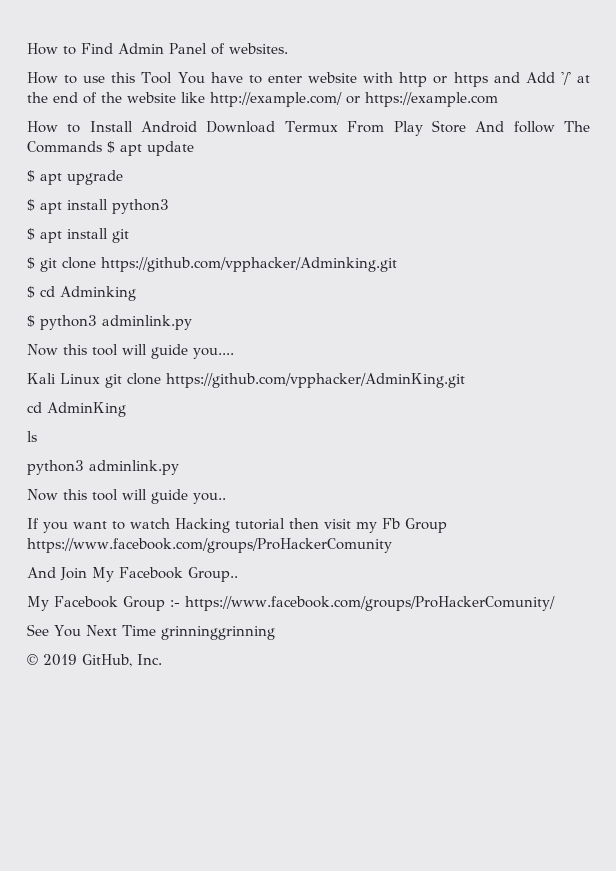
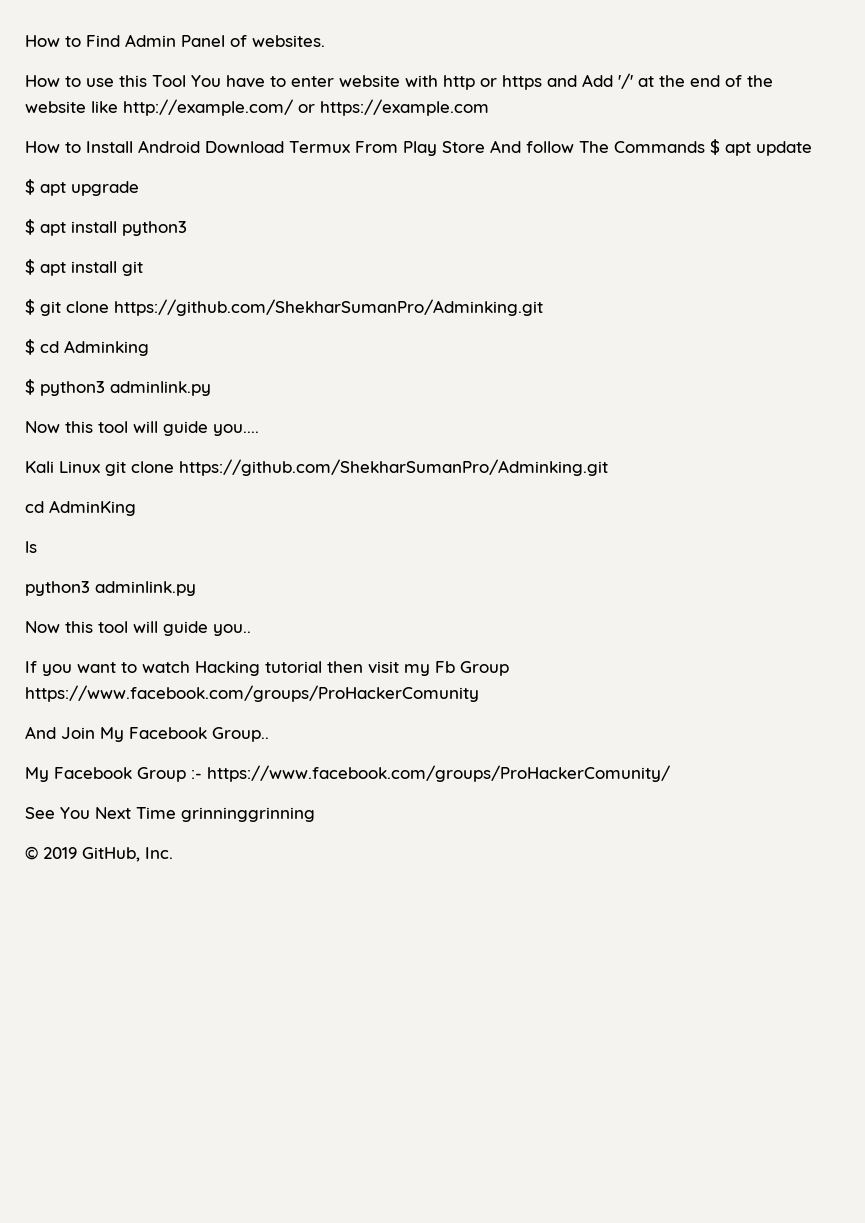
[101,257,397,272] https://github.com/vpphacker/Adminking.git -> [114,299,543,316] https://github.com/ShekharSumanPro/Adminking.git
[166,373,465,388] https://github.com/vpphacker/AdminKing.git -> [179,459,608,476] https://github.com/ShekharSumanPro/Adminking.git

